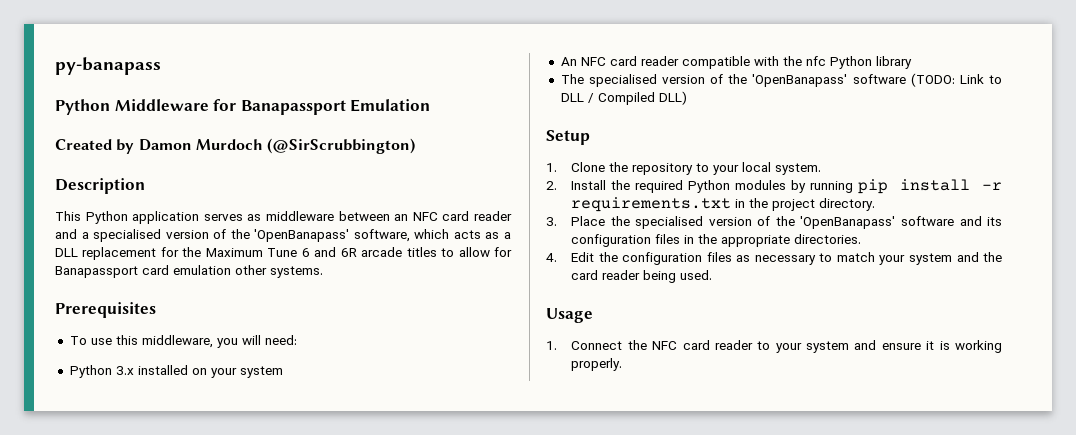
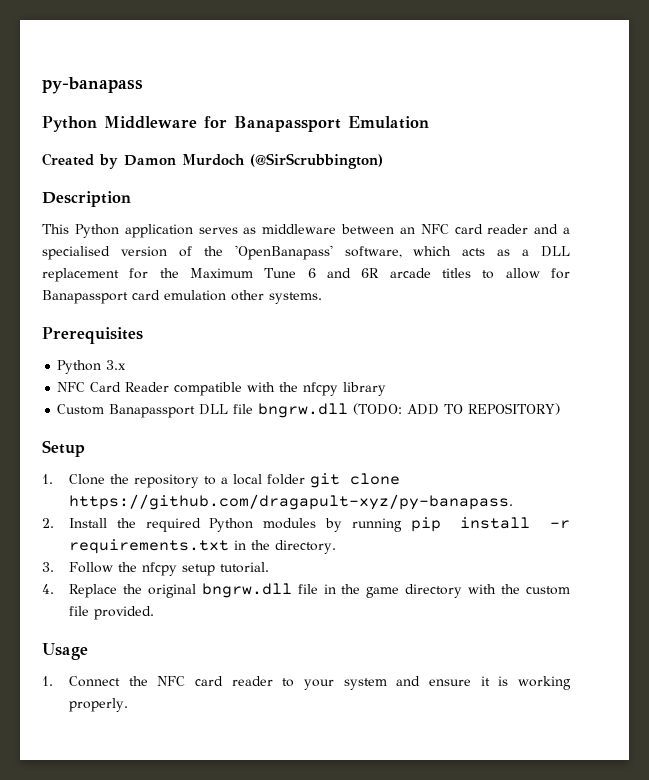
[69,335,297,348] [69,365,283,378] [560,56,679,66] To use this middleware, you will need: // Python 3.x installed on your system // An NFC card reader -> [57,360,127,374] [57,382,170,392] Python 3.x // NFC Card Reader
[805,56,872,69] nfc Python -> [303,382,339,396] nfcpy
[560,73,1002,87] [560,91,687,105] The specialised version of the 'OpenBanapass' software (TODO: Link to DLL / Compiled DLL) -> [57,403,561,418] Custom Banapassport DLL file bngrw.dll (TODO: ADD TO REPOSITORY)
[713,162,822,175] your local system. -> [221,473,401,488] [69,494,514,510] a local folder git clone https://github.com/dragapult-xyz/py-banapass.
[772,199,816,211] project -> (271, 545) none
[571,216,1002,229] [571,234,862,247] [546,252,1003,265] [571,270,713,283] Place the specialised version of the 'OpenBanapass' software and its configuration files in the appropriate directories. // 4. Edit the configuration files as necessary to match your system and the card reader being used. -> [69,562,270,576] [42,583,571,598] [69,606,155,620] Follow the nfcpy setup tutorial. // 4. Replace the original bngrw.dll file in the game directory with the custom file provided.

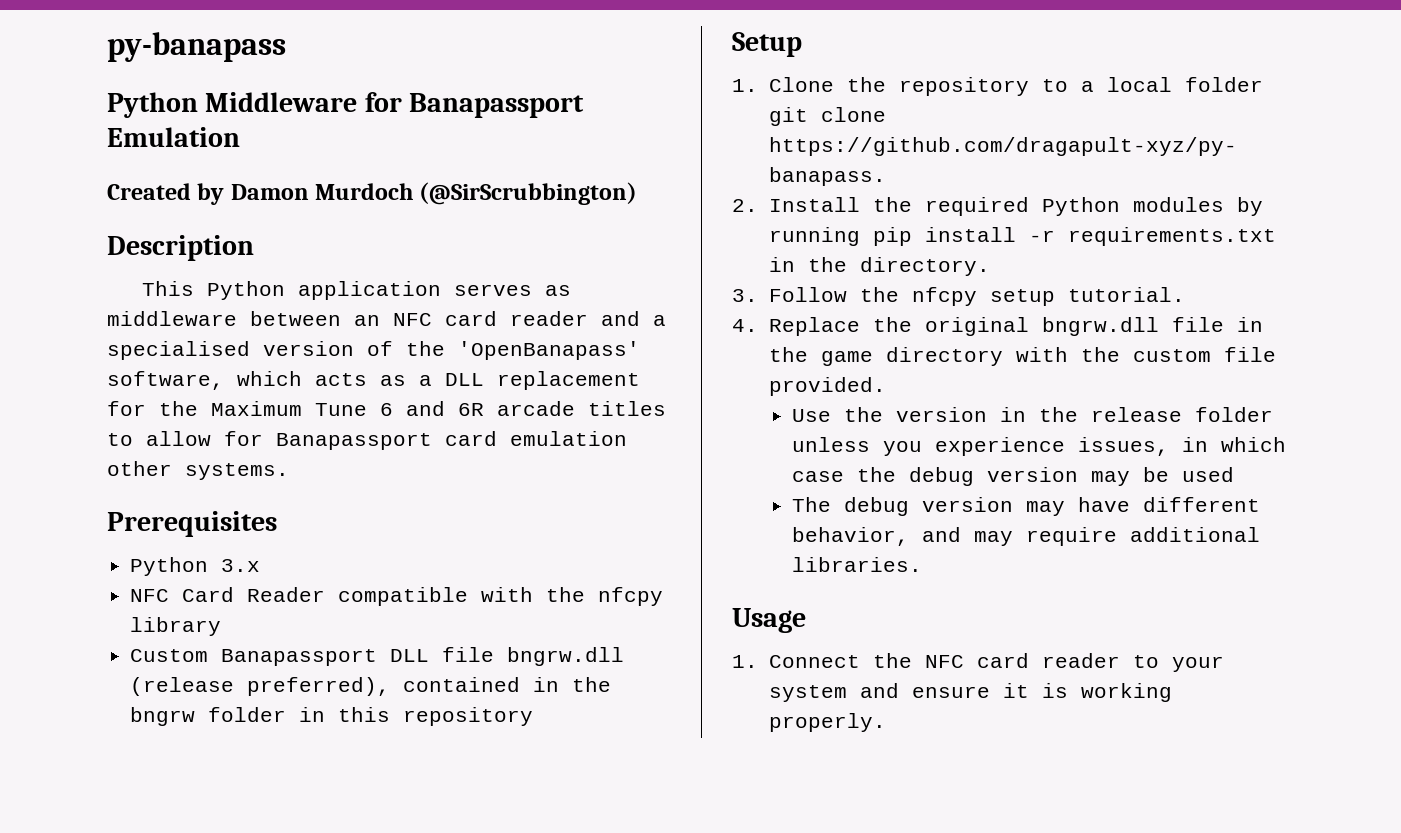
[353,403,561,415] (TODO: ADD TO REPOSITORY) -> [130,677,612,696] [130,707,534,726] (release preferred), contained in the bngrw folder in this repository
(155, 613) none -> [791,407,1273,422] [791,437,1286,456] [791,467,1234,486] [791,497,1260,516] [791,527,1260,546] [791,557,922,572] // Use the version in the release folder unless you experience issues, in which case the debug version may be used // The debug version may have different behavior, and may require additional libraries.

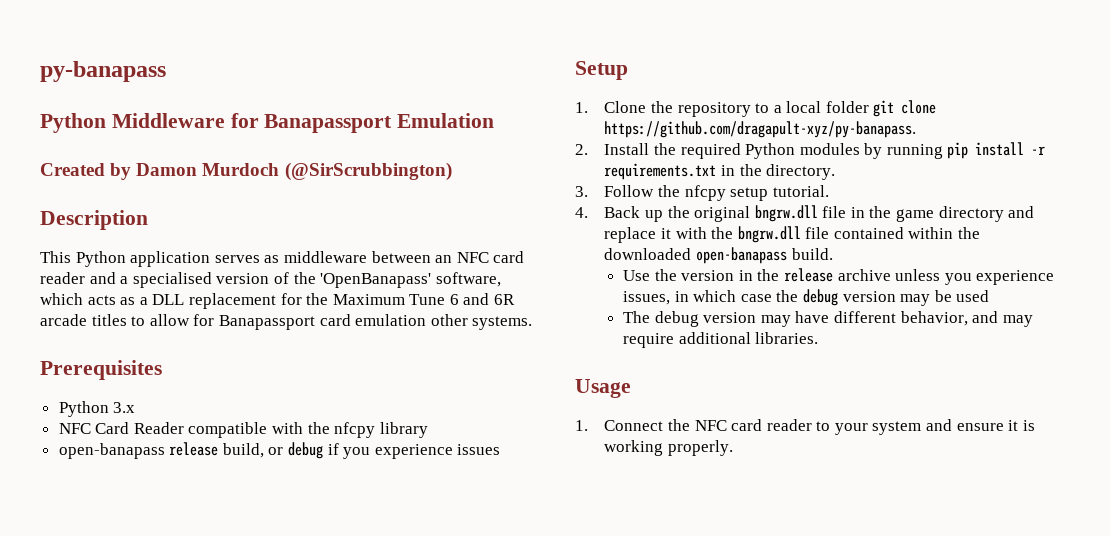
[130,647,625,666] [130,677,612,696] [130,707,534,726] Custom Banapassport DLL file bngrw.dll (release preferred), contained in the bngrw folder in this repository -> [58,442,501,459] open-banapass release build, or debug if you experience issues
[768,317,860,336] Replace -> [604,206,663,222] Back up
[1015,347,1276,362] [768,377,886,396] with the custom file provided. -> [1008,206,1035,218] [604,226,981,243] [604,247,833,264] and replace it with the bngrw.dll file contained within the downloaded open-banapass build.
[1194,407,1273,422] folder -> [837,269,891,281] archive

